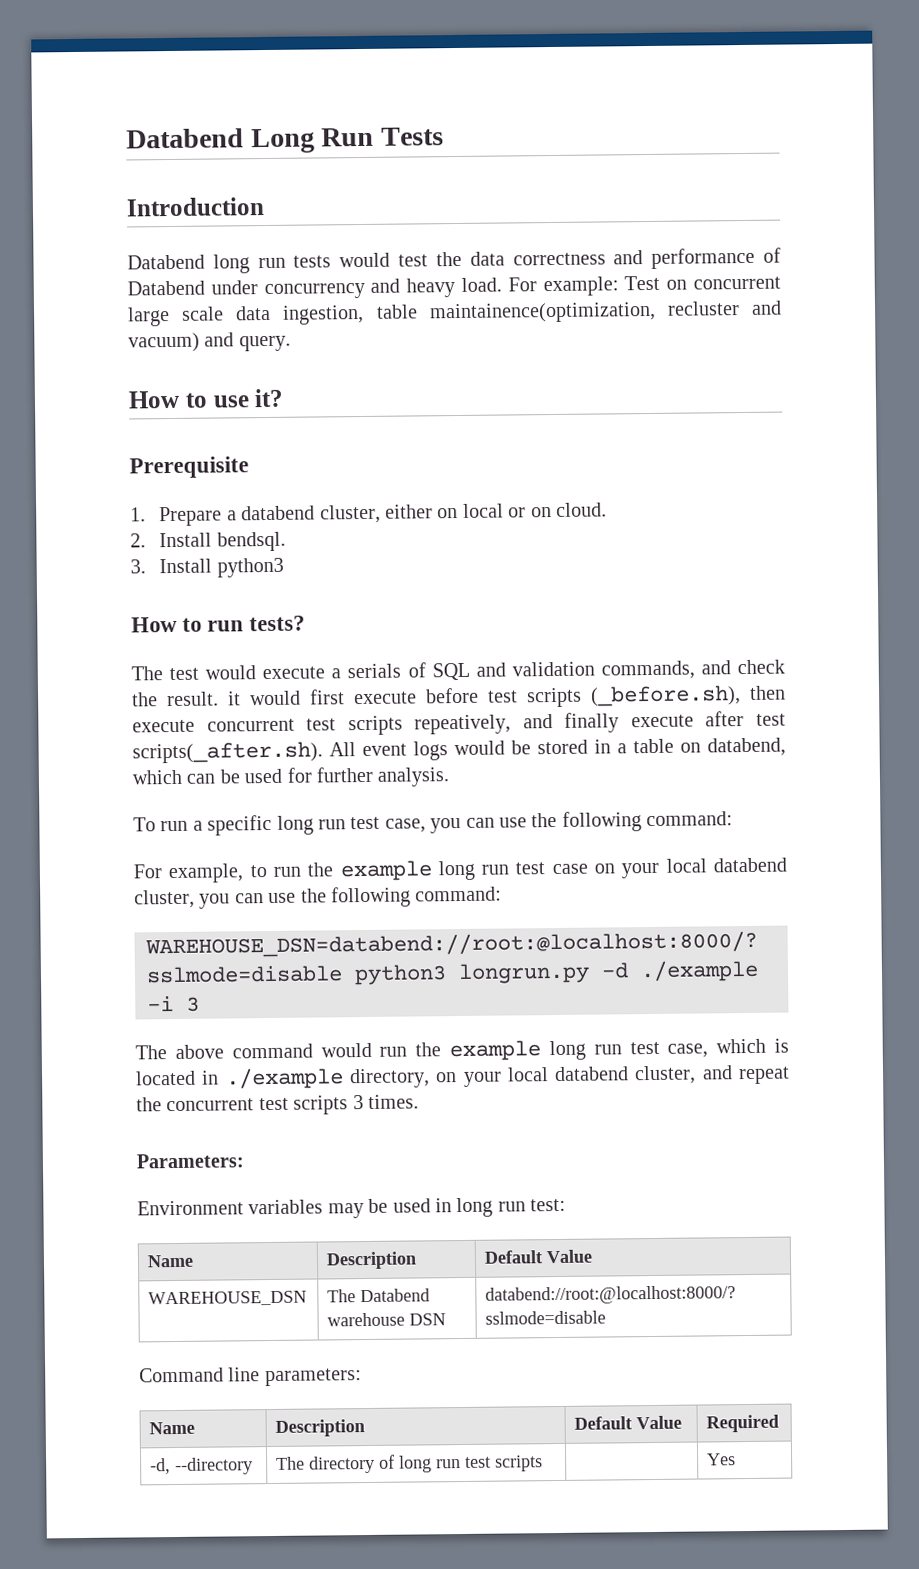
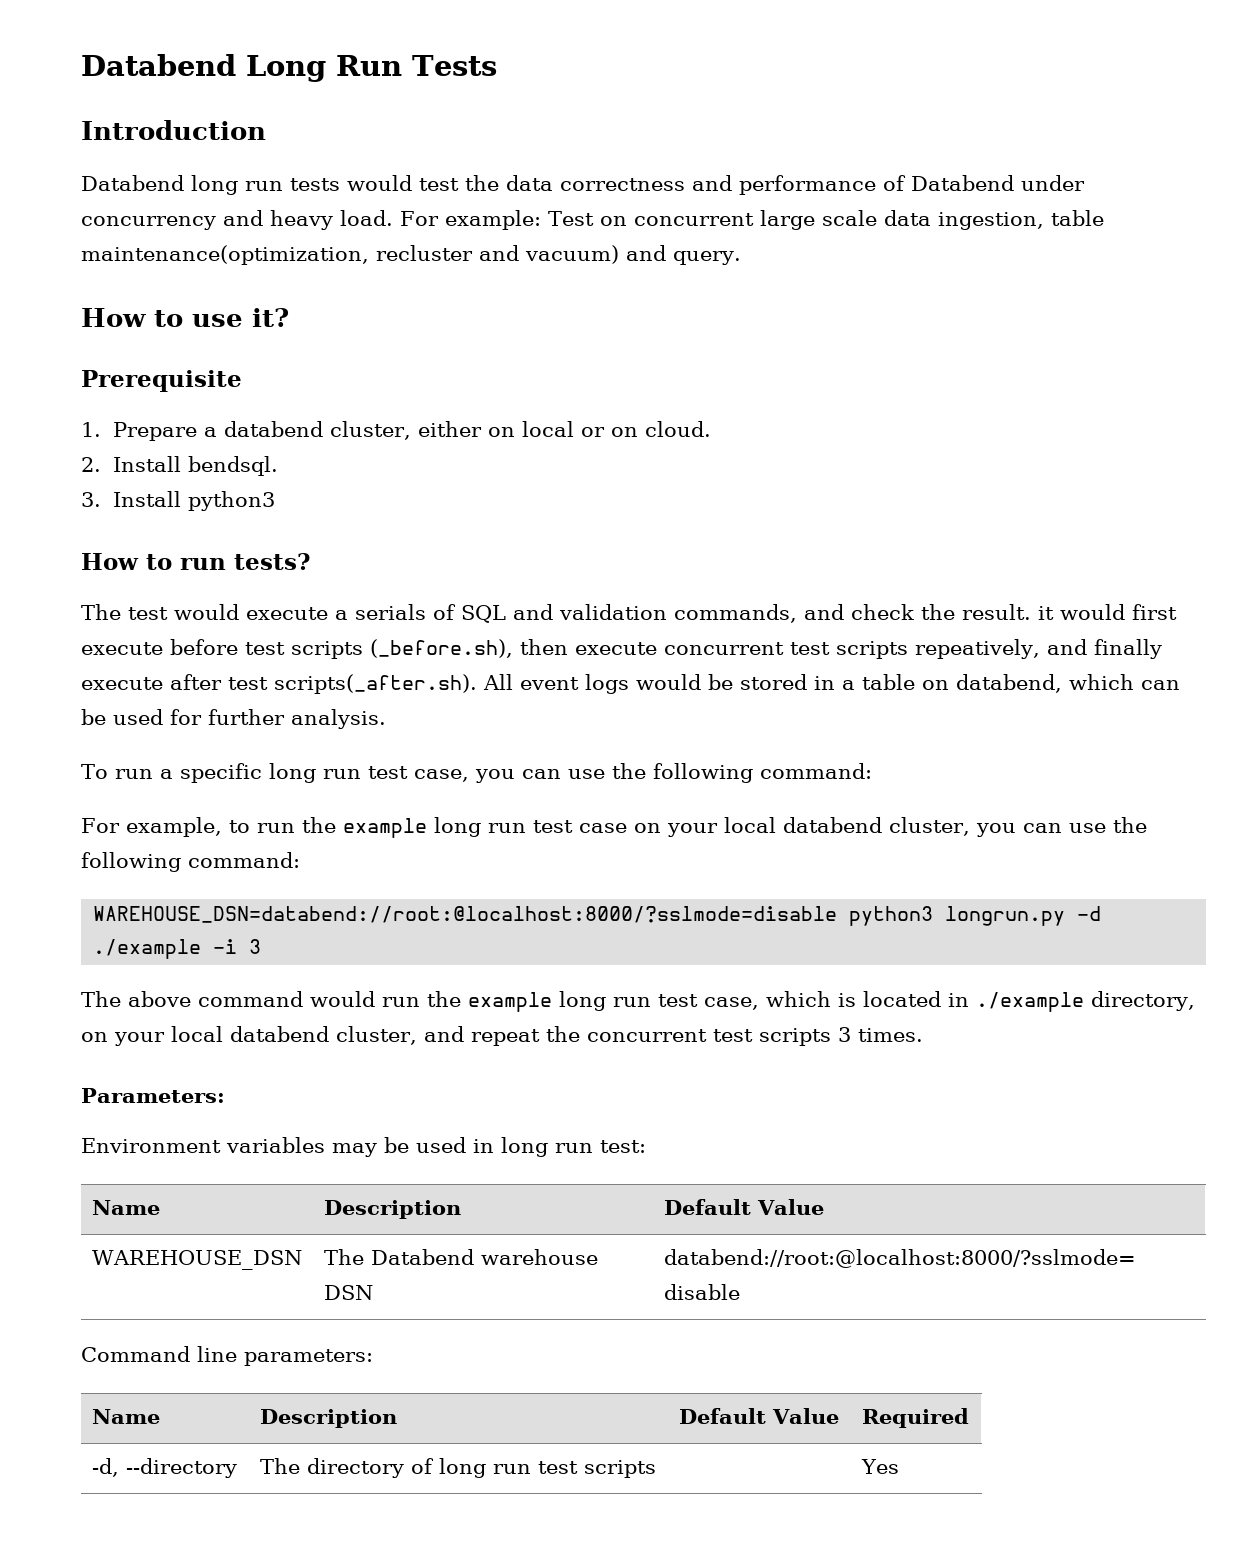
[428,301,656,324] maintainence(optimization, -> [81,245,369,265] maintenance(optimization,

